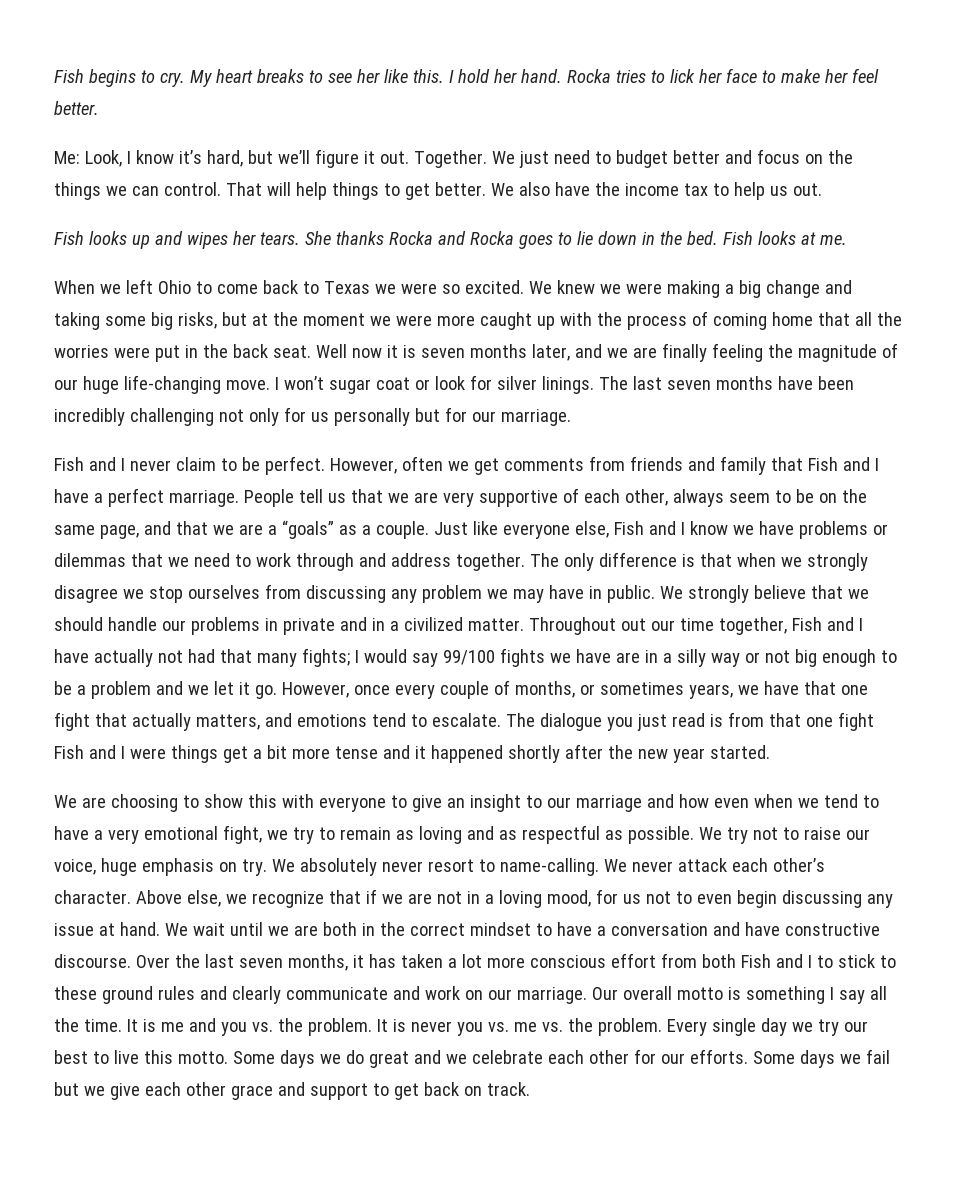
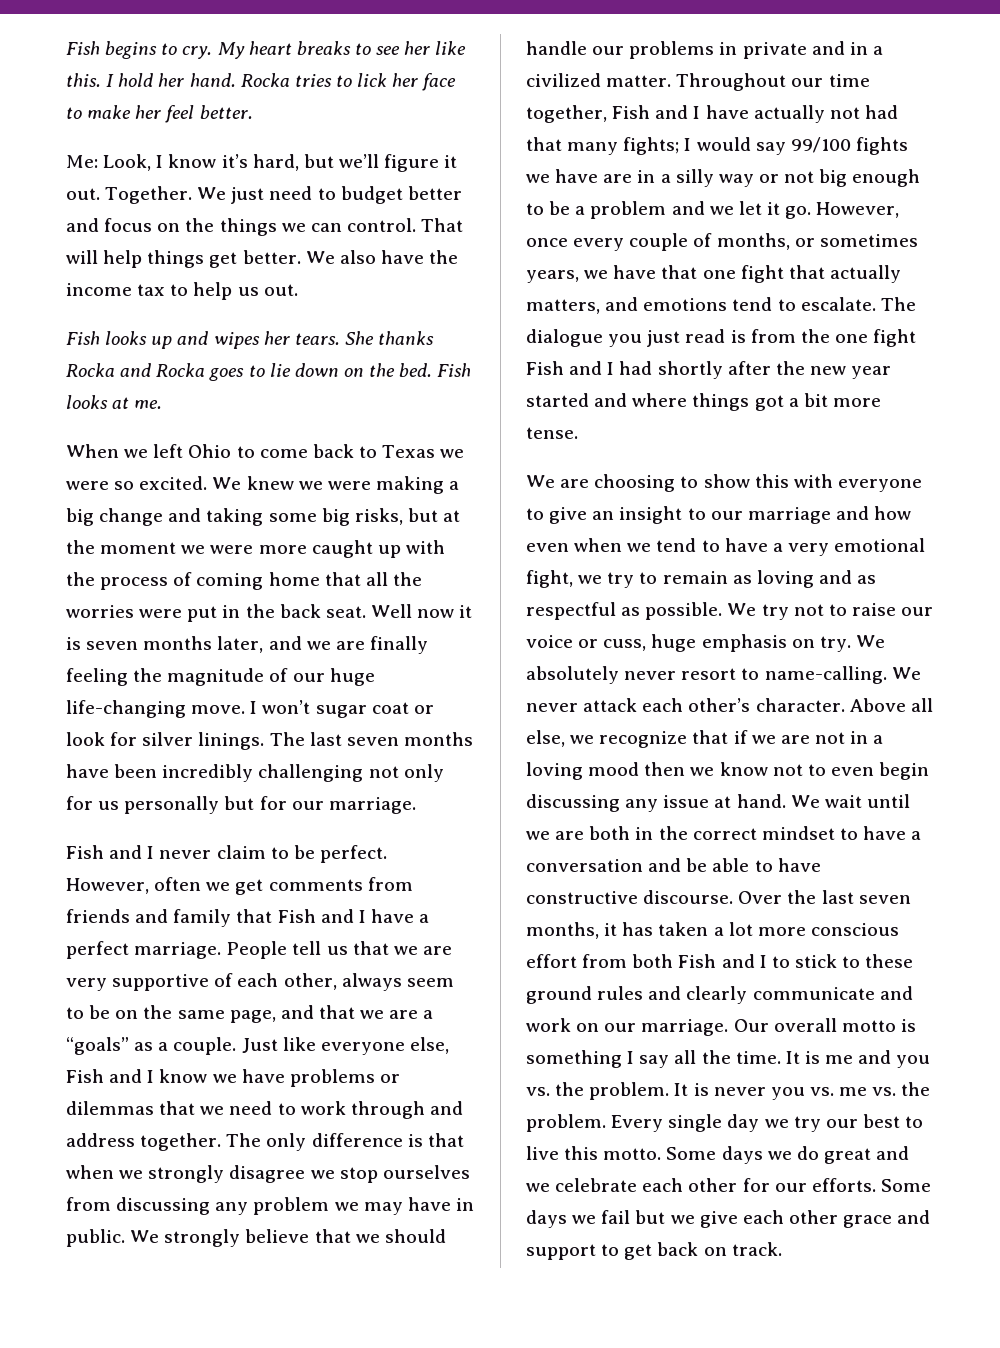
[383,183,400,196] to -> (205, 259) none
[641,232,655,245] in -> [343,368,364,377] on
[620,618,646,631] out -> (787, 82) none
[768,713,801,727] that -> [800,329,830,343] the
[129,745,503,763] were things get a bit more tense and it happened -> [619,361,653,375] had
[709,745,770,759] started. -> [526,393,881,411] [526,427,578,439] started and where things got a bit more tense.
[54,859,96,875] voice, -> [526,635,647,651] voice or cuss,
(182, 897) none -> [910,698,933,712] all
[546,889,641,907] mood, for us -> [588,762,768,776] mood then we know
(740, 929) none -> [686,858,773,872] be able to

